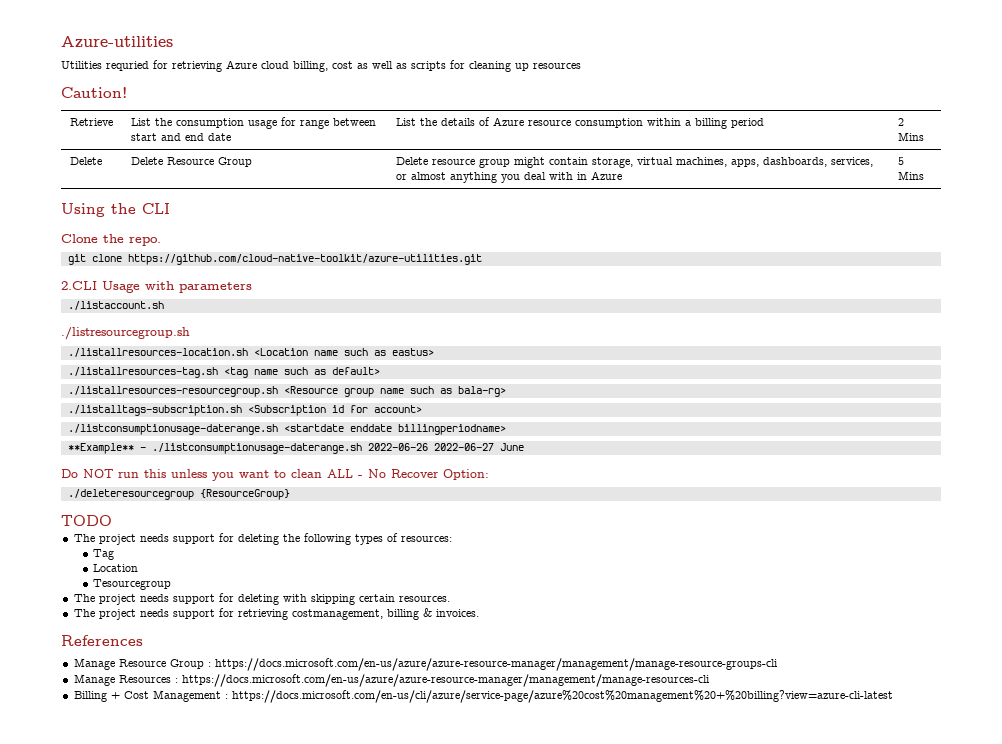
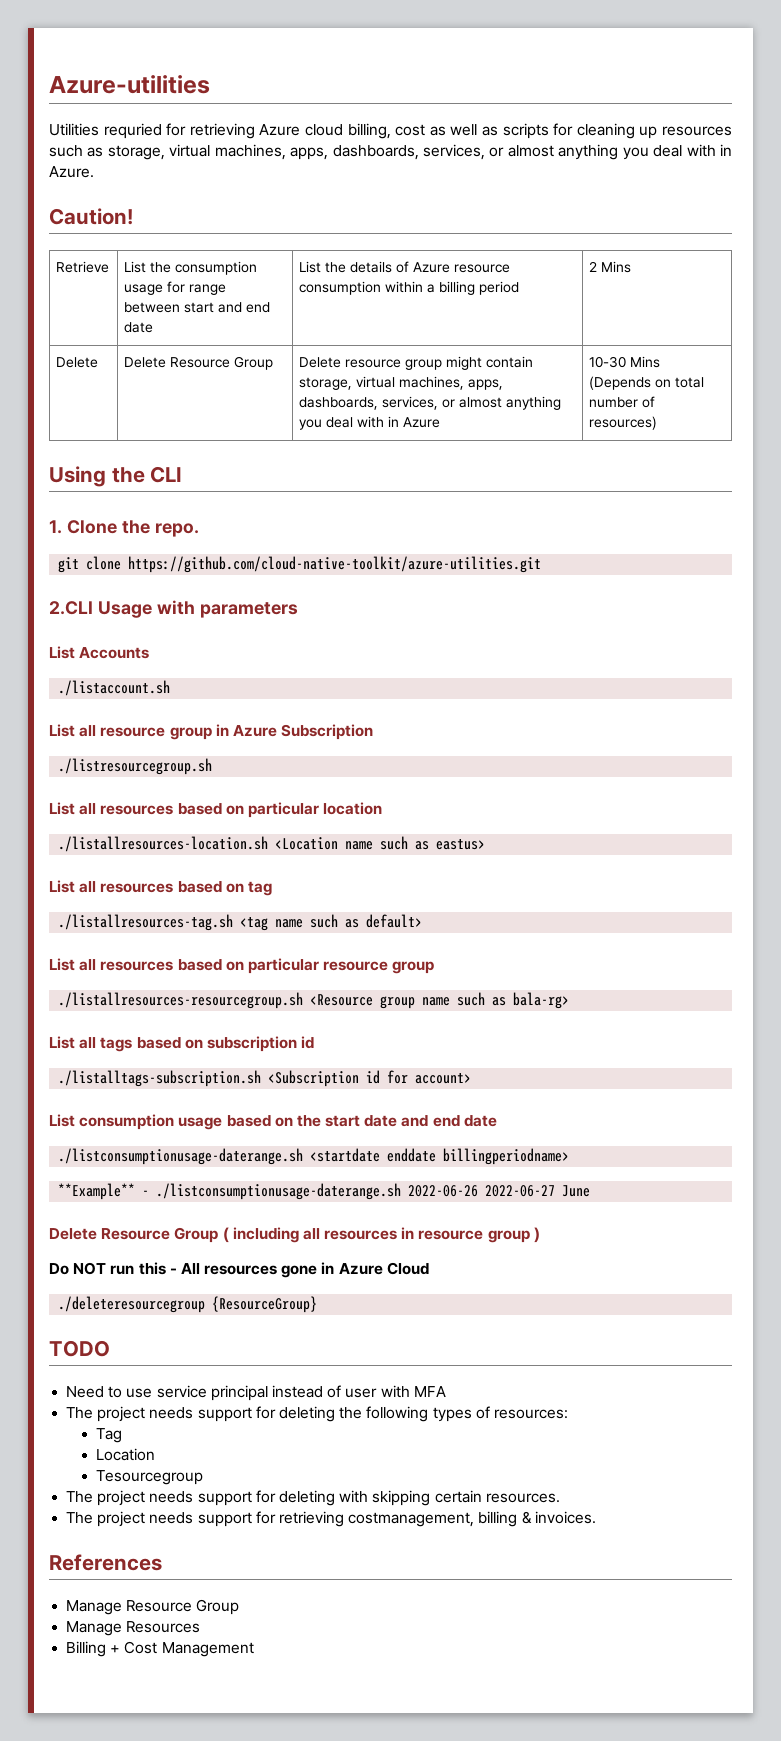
(581, 66) none -> [49,144,733,160] [49,166,94,178] such as storage, virtual machines, apps, dashboards, services, or almost anything you deal with in Azure.
[897,157,904,165] [897,171,924,180] 5 Mins -> [589,356,661,368] [589,376,705,390] [589,396,656,408] [589,416,658,430] 10-30 Mins (Depends on total number of resources)
(170, 208) none -> [49,520,62,534] 1.
(252, 287) none -> [49,646,150,659] // List Accounts
[61,327,190,340] ./listresourcegroup.sh -> [49,724,374,740] [58,758,213,775] [49,802,383,818] List all resource group in Azure Subscription // ./listresourcegroup.sh // List all resources based on particular location
(434, 352) none -> [49,880,272,896] // List all resources based on tag
(380, 371) none -> [49,958,435,974] // List all resources based on particular resource group
(506, 391) none -> [49,1036,315,1052] // List all tags based on subscription id
(422, 409) none -> [49,1114,497,1130] // List consumption usage based on the start date and end date
[61,469,489,481] [67,489,290,500] [61,515,112,526] Do NOT run this unless you want to clean ALL - No Recover Option: // ./deleteresourcegroup {ResourceGroup} // TODO -> [49,1227,540,1243] [49,1262,429,1278] [58,1296,318,1313] [49,1340,110,1357] [66,1385,446,1401] Delete Resource Group ( including all resources in resource group ) // Do NOT run this - All resources gone in Azure Cloud // ./deleteresourcegroup {ResourceGroup} // TODO // Need to use service principal instead of user with MFA
[207,658,778,671] : https://docs.microsoft.com/en-us/azure/azure-resource-manager/management/manage-resource-groups-cli -> (240, 1607) none
[174,674,710,687] : https://docs.microsoft.com/en-us/azure/azure-resource-manager/management/manage-resources-cli -> (201, 1627) none
[224,690,893,703] : https://docs.microsoft.com/en-us/cli/azure/service-page/azure%20cost%20management%20+%20billing?view=azure-cli-latest -> (254, 1649) none

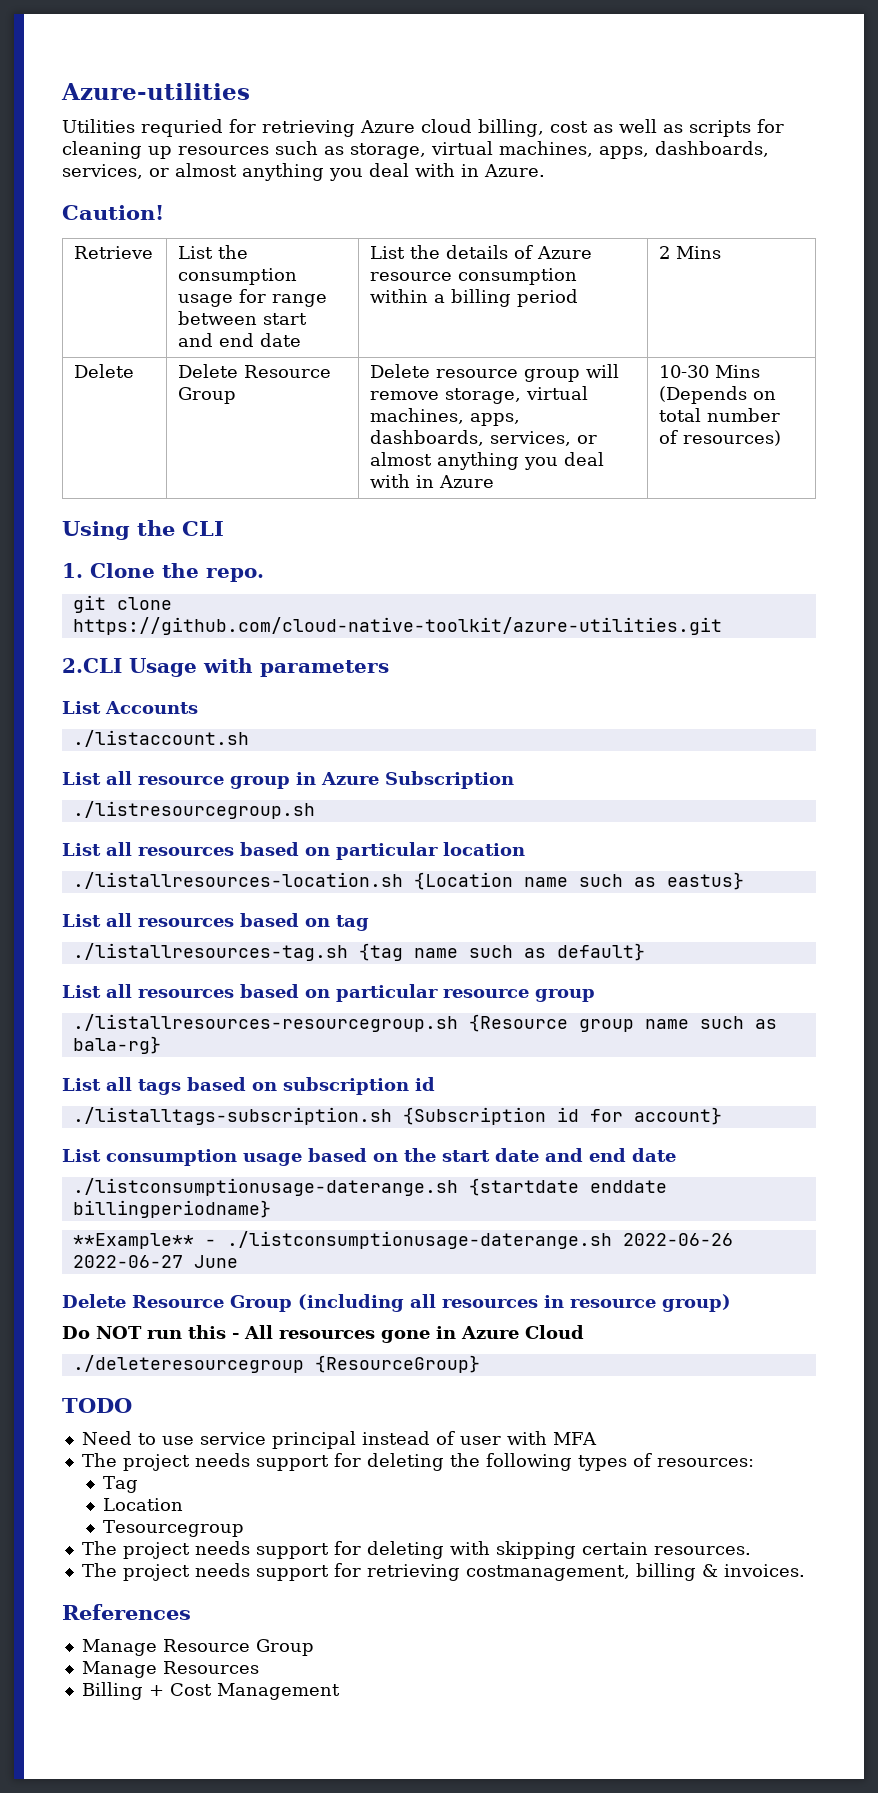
[446,356,534,370] might contain -> [586,364,620,378] [370,391,440,400] will remove
[275,836,486,850] <Location name such as eastus> -> [413,872,744,890] {Location name such as eastus}
[240,914,423,931] <tag name such as default> -> [358,943,645,961] {tag name such as default}
[310,994,374,1006] <Resource -> [468,1014,568,1032] {Resource
[513,992,570,1009] bala-rg> -> [72,1036,161,1054] bala-rg}
[268,1070,360,1087] <Subscription -> [402,1107,546,1125] {Subscription
[415,1073,472,1084] account> -> [633,1107,722,1125] account}
[310,1148,570,1165] <startdate enddate billingperiodname> -> [468,1178,667,1196] [72,1200,271,1218] {startdate enddate billingperiodname}
[222,1227,299,1243] ( including -> [298,1294,404,1312] (including
[487,1227,540,1243] group ) -> [662,1294,731,1312] group)

